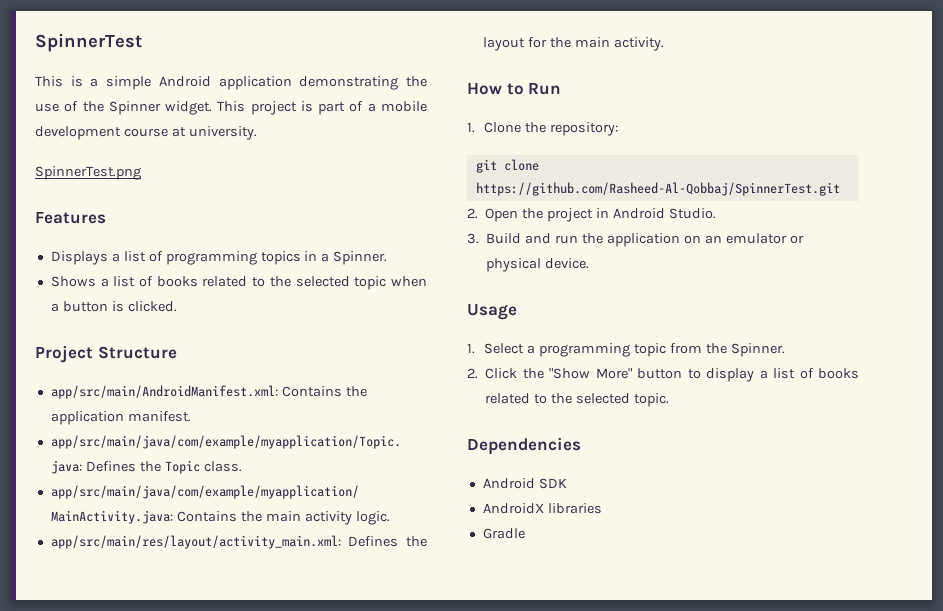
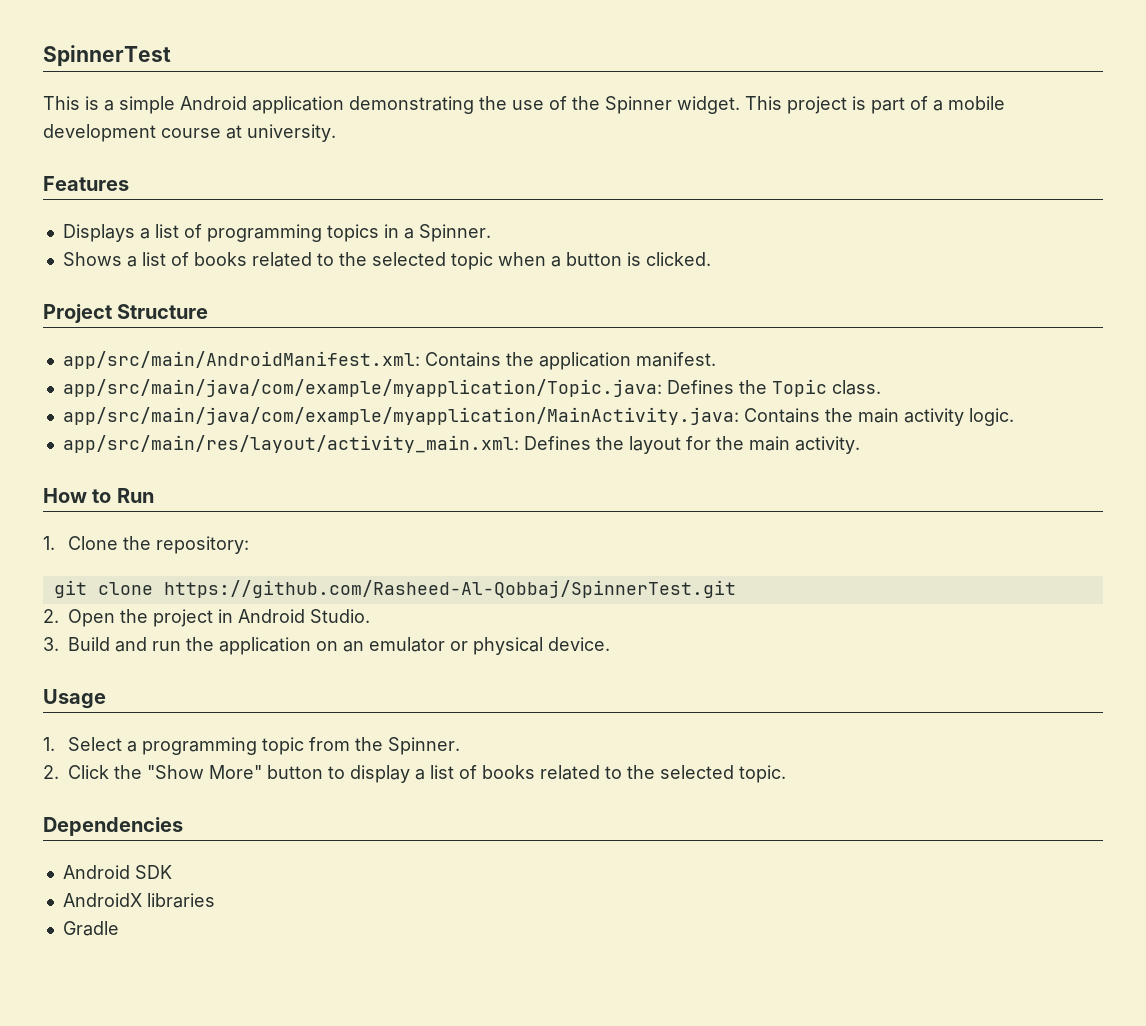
[35,166,141,180] // SpinnerTest.png -> (336, 133) none

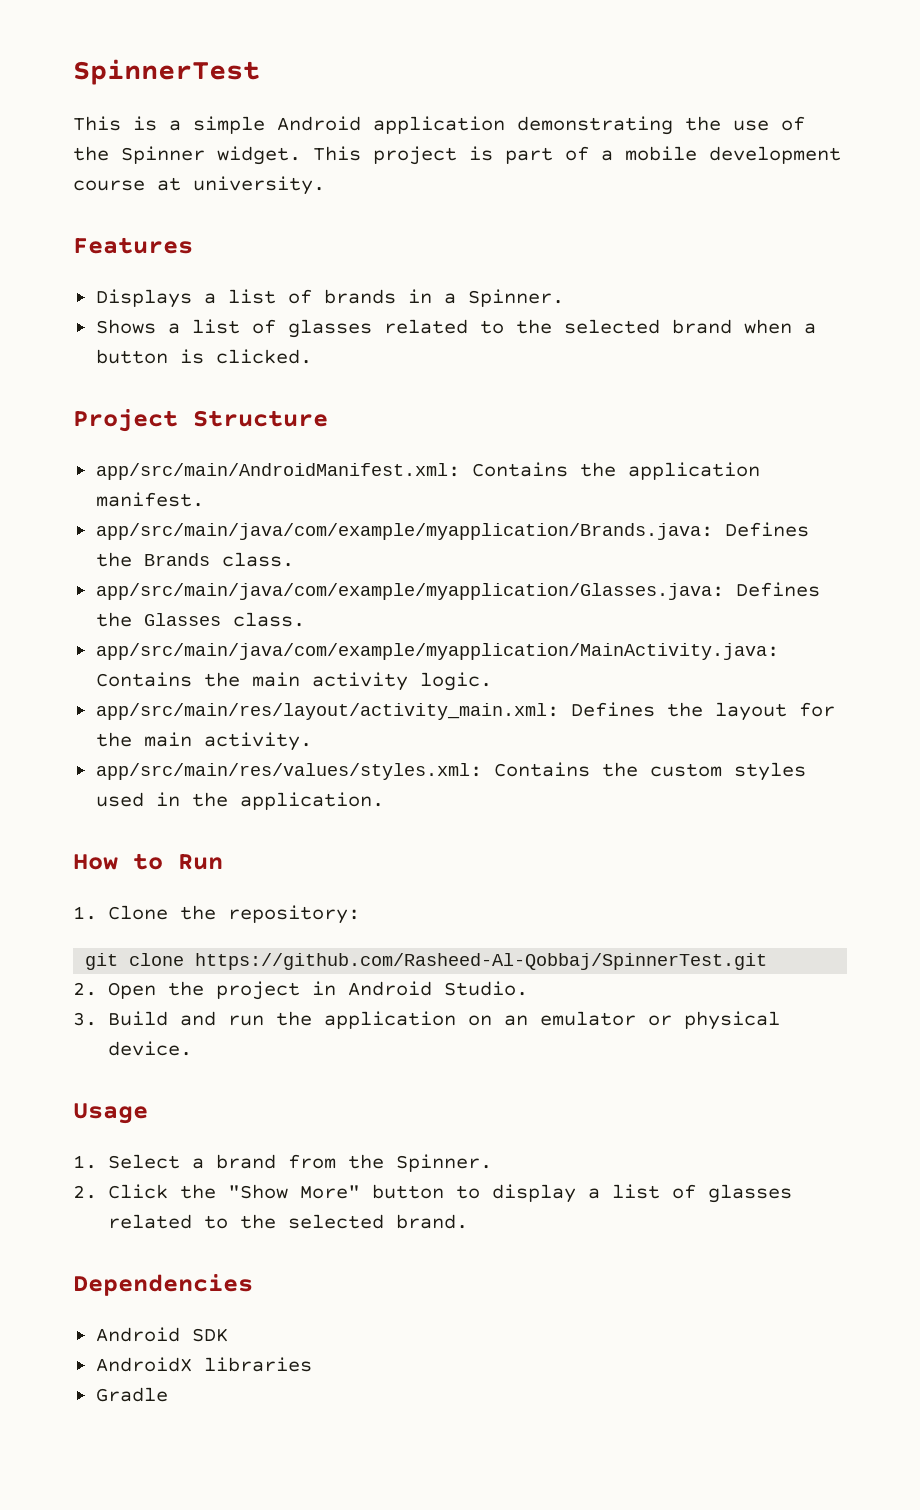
[206,224,379,242] programming topics -> [323,289,396,304] brands
[193,252,493,270] books related to the selected topic -> [287,319,732,338] glasses related to the selected brand
[62,379,827,397] app/src/main/java/com/example/myapplication/Topic.java: Defines the Topic -> [95,522,809,540] [95,552,294,567] [95,582,820,600] [95,612,221,627] app/src/main/java/com/example/myapplication/Brands.java: Defines the Brands class. // app/src/main/java/com/example/myapplication/Glasses.java: Defines the Glasses
(860, 445) none -> [95,762,806,781] [95,792,384,810] // app/src/main/res/values/styles.xml: Contains the custom styles used in the application.
[142,737,305,755] programming topic -> [215,1154,276,1169] brand
[482,765,787,783] books related to the selected topic. -> [707,1184,792,1203] [107,1214,468,1229] glasses related to the selected brand.

